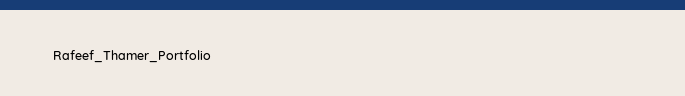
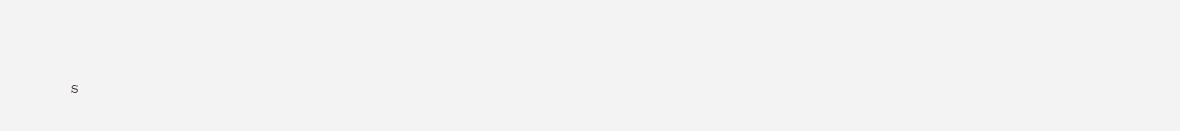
[53,50,211,63] Rafeef_Thamer_Portfolio -> [71,85,78,93] s

